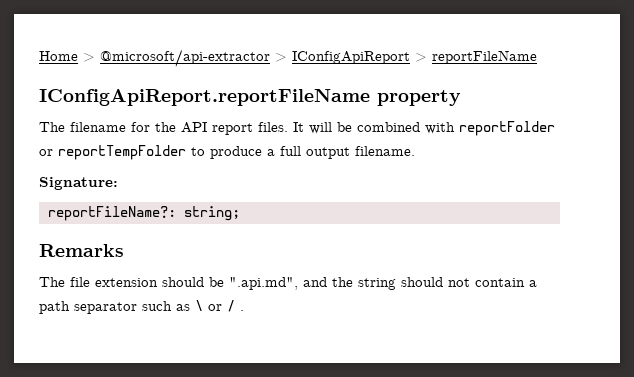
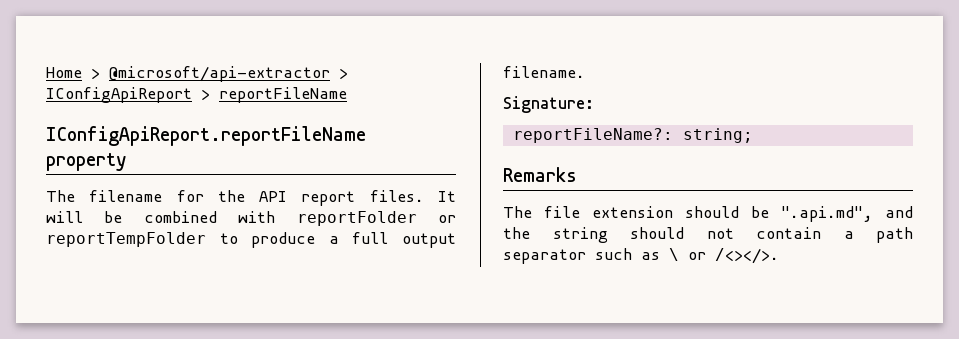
[227,300,244,312] / . -> [715,248,779,264] /<></>.

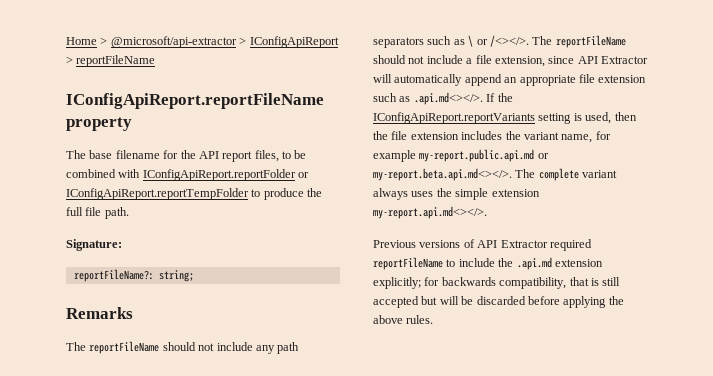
(75, 196) none -> [89,150,113,159] base
[369,190,456,202] [46,211,456,226] [46,232,457,248] [503,66,585,78] files. It will be combined with reportFolder or reportTempFolder to produce a full output filename. -> [254,150,307,162] [66,169,310,181] [66,188,323,200] [66,207,129,219] files, to be combined with IConfigApiReport.reportFolder or IConfigApiReport.reportTempFolder to produce the full file path.
[544,206,913,222] [503,227,913,243] [503,249,586,264] file extension should be ".api.md", and the string should not contain a path separator -> [89,341,300,354] [373,37,424,48] reportFileName should not include any path separators
(779, 256) none -> [532,35,626,48] [373,55,648,67] [373,74,647,86] [373,92,513,105] [373,112,637,124] [373,131,611,143] [373,149,549,162] [373,168,618,181] [373,188,540,200] [373,206,487,219] [373,239,592,251] [373,257,603,270] [373,277,621,289] [373,296,624,308] [373,315,434,324] The reportFileName should not include a file extension, since API Extractor will automatically append an appropriate file extension such as .api.md<></>. If the IConfigApiReport.reportVariants setting is used, then the file extension includes the variant name, for example my-report.public.api.md or my-report.beta.api.md<></>. The complete variant always uses the simple extension my-report.api.md<></>. // Previous versions of API Extractor required reportFileName to include the .api.md extension explicitly; for backwards compatibility, that is still accepted but will be discarded before applying the above rules.

